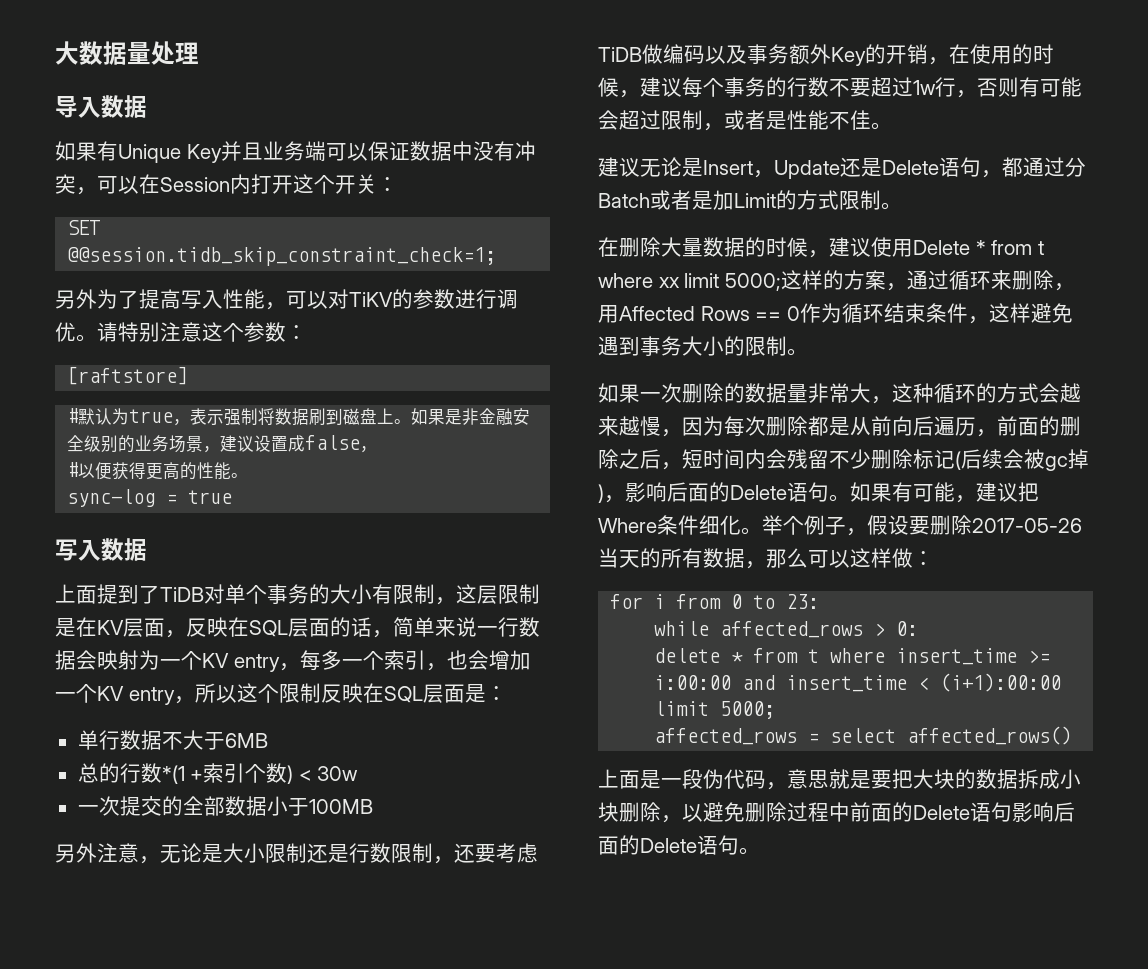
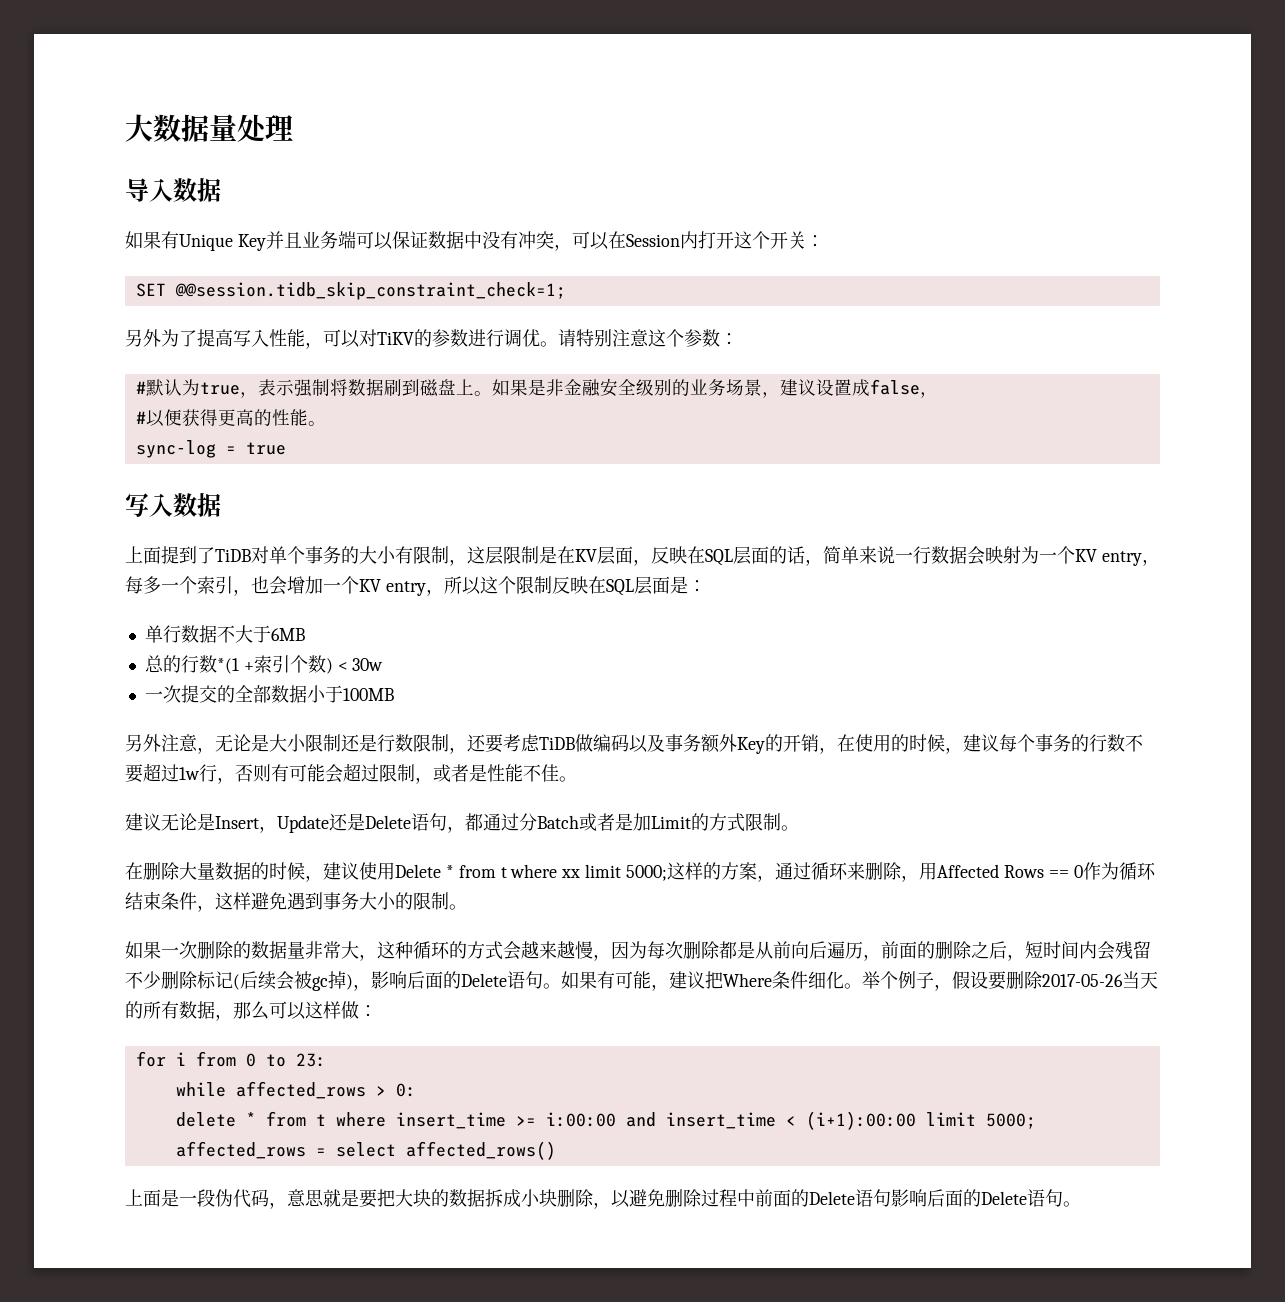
[67,366,189,385] // [raftstore] -> (738, 339) none

